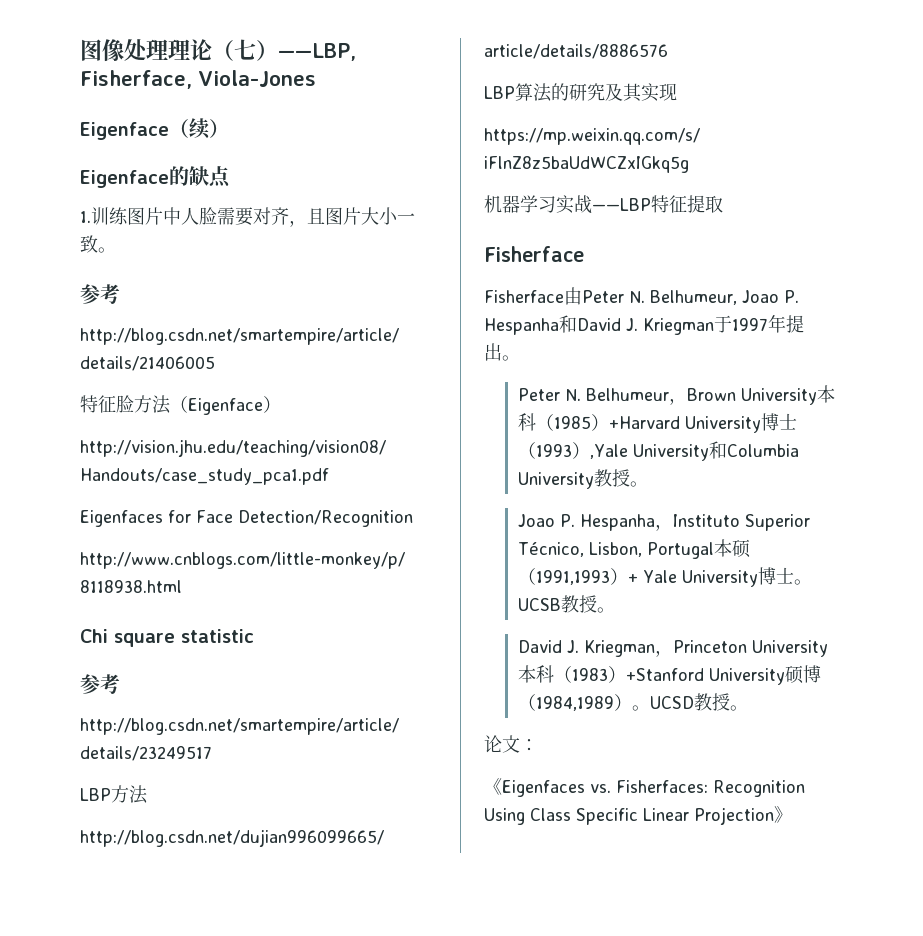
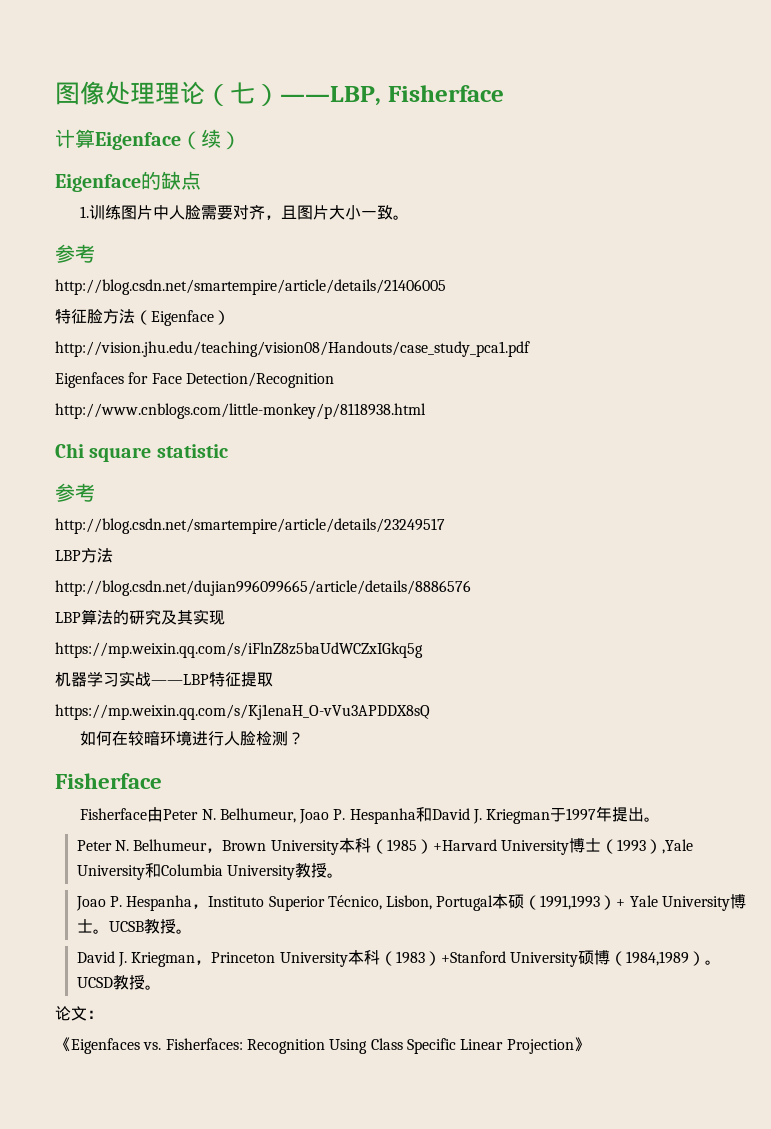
[80,70,316,89] Fisherface, Viola-Jones // -> [387,85,504,102] [55,129,95,148] Fisherface // 计算
(723, 204) none -> [55,704,430,720] [80,730,305,746] // https://mp.weixin.qq.com/s/Kj1enaH_O-vVu3APDDX8sQ // 如何在较暗环境进行人脸检测？

